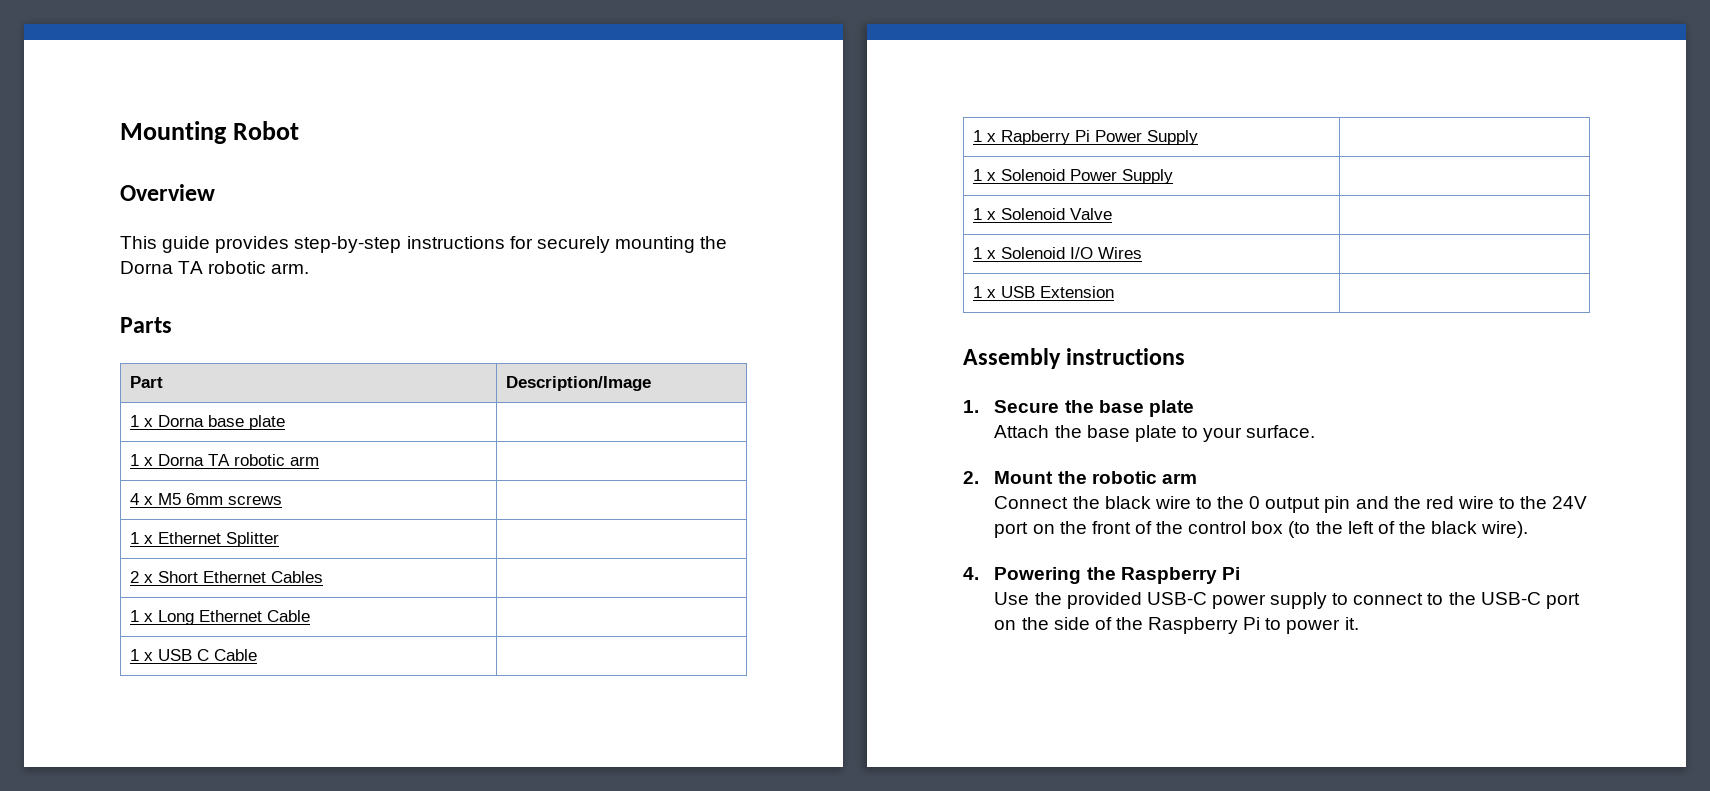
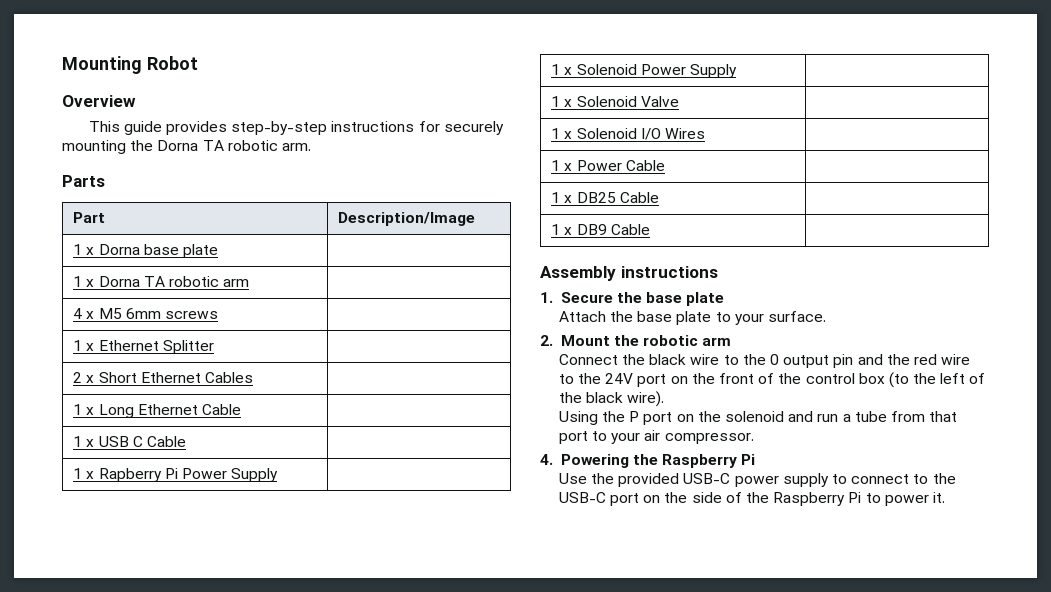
[1001,286,1115,298] USB Extension -> [576,160,665,171] [551,192,659,203] [551,224,650,235] Power Cable | // 1 x DB25 Cable | // 1 x DB9 Cable
(1529, 529) none -> [558,411,958,425] [558,430,754,444] // Using the P port on the solenoid and run a tube from that port to your air compressor.

